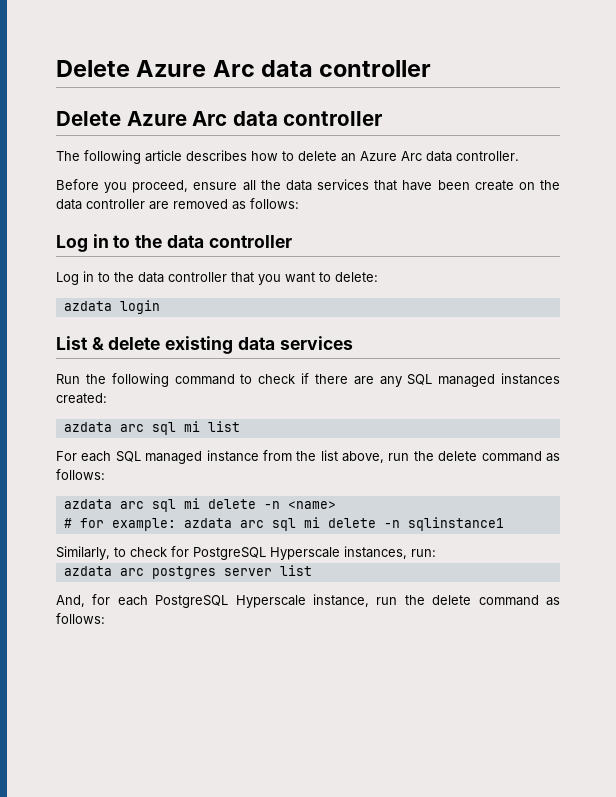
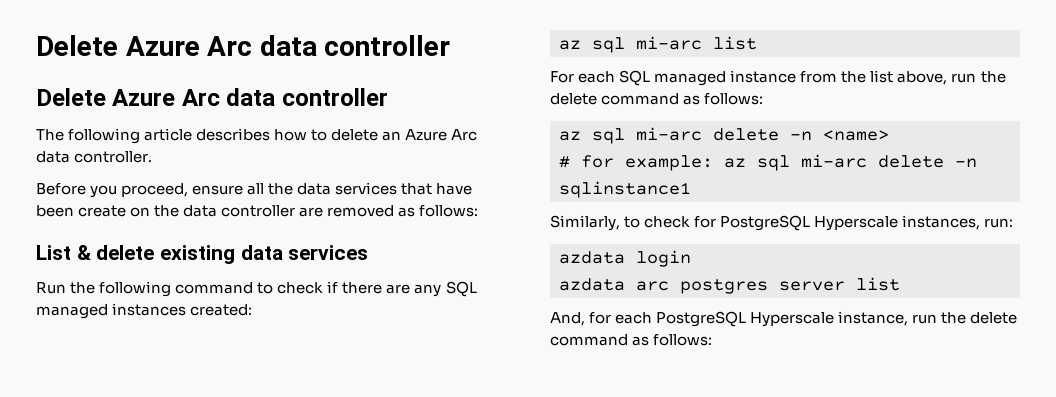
[56,234,292,252] [56,271,378,285] [63,300,160,314] // Log in to the data controller // Log in to the data controller that you want to delete: // azdata login -> (479, 211) none
[63,421,200,435] azdata arc sql mi -> [559,36,702,53] az sql mi-arc
[63,498,200,512] azdata arc sql mi -> [559,127,702,144] az sql mi-arc
[183,517,320,531] azdata arc sql mi -> [724,154,867,171] az sql mi-arc
(436, 553) none -> [559,250,691,267] // azdata login

